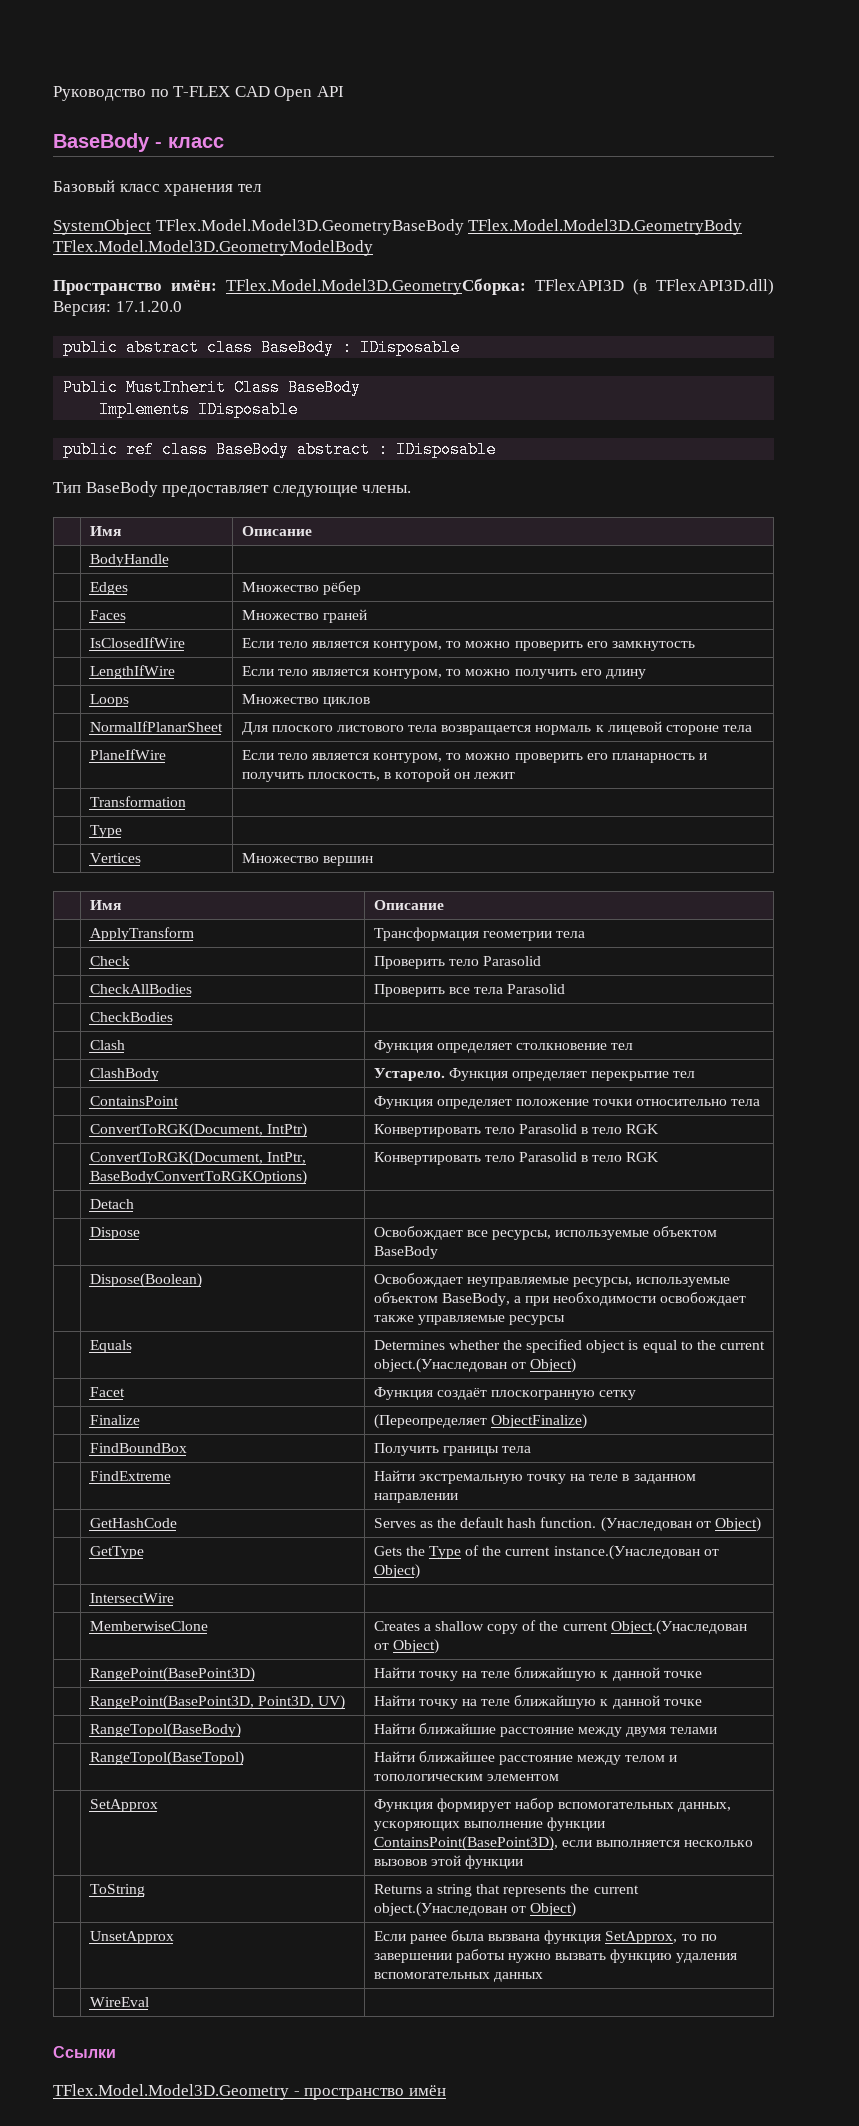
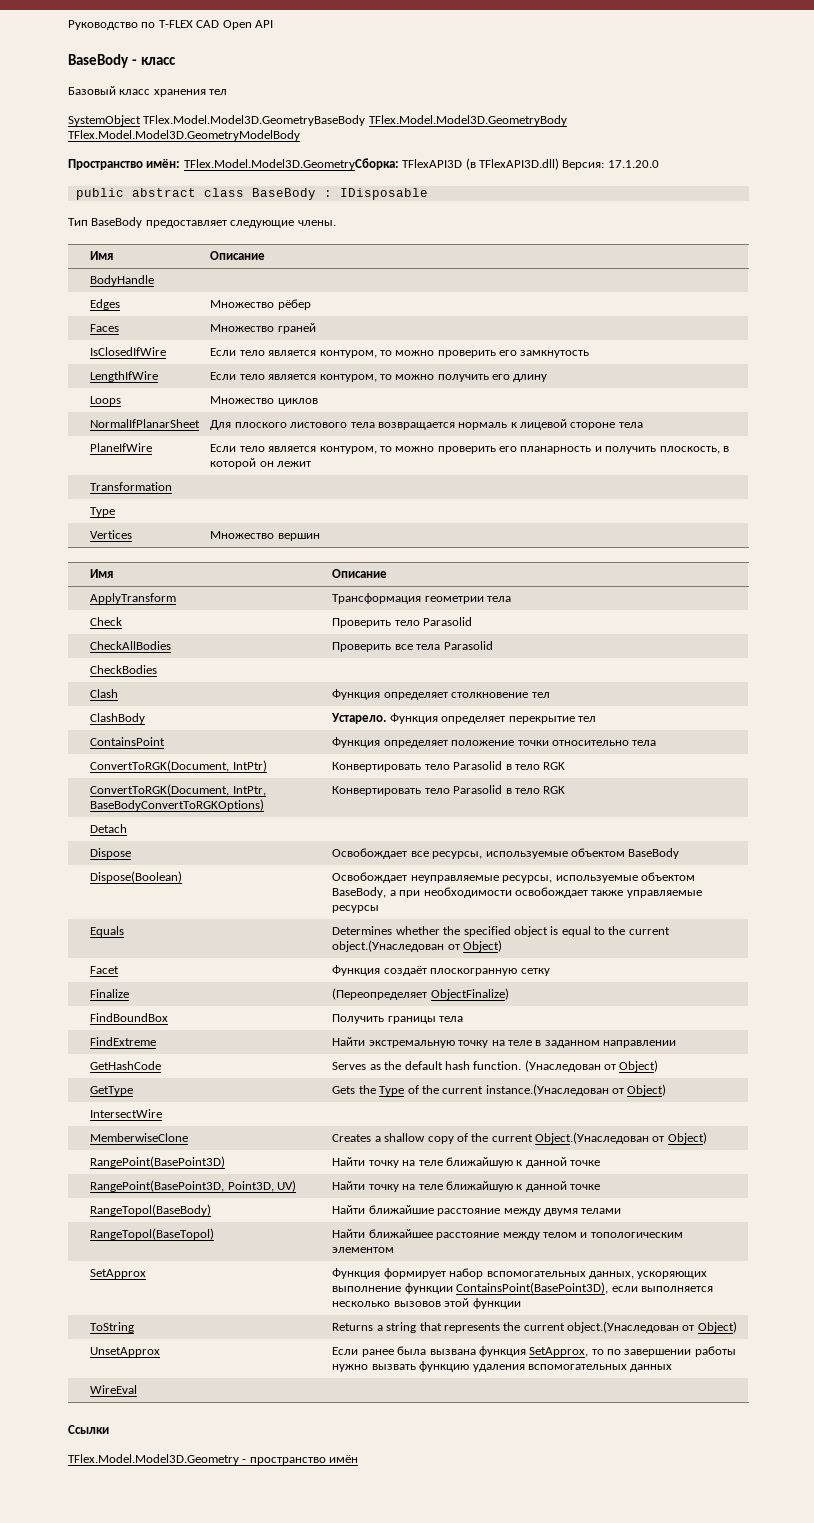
[63,379,362,396] [99,401,299,418] [63,441,497,458] // Public MustInherit Class BaseBody // Implements IDisposable // public ref class BaseBody abstract : IDisposable -> (428, 194) none

